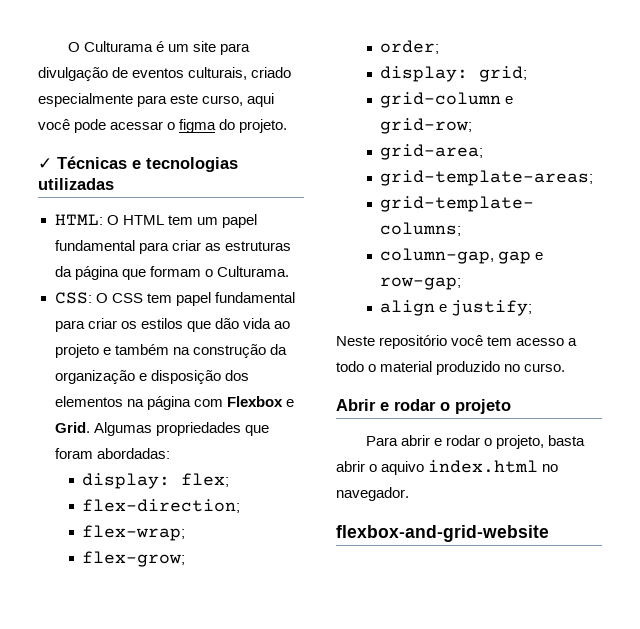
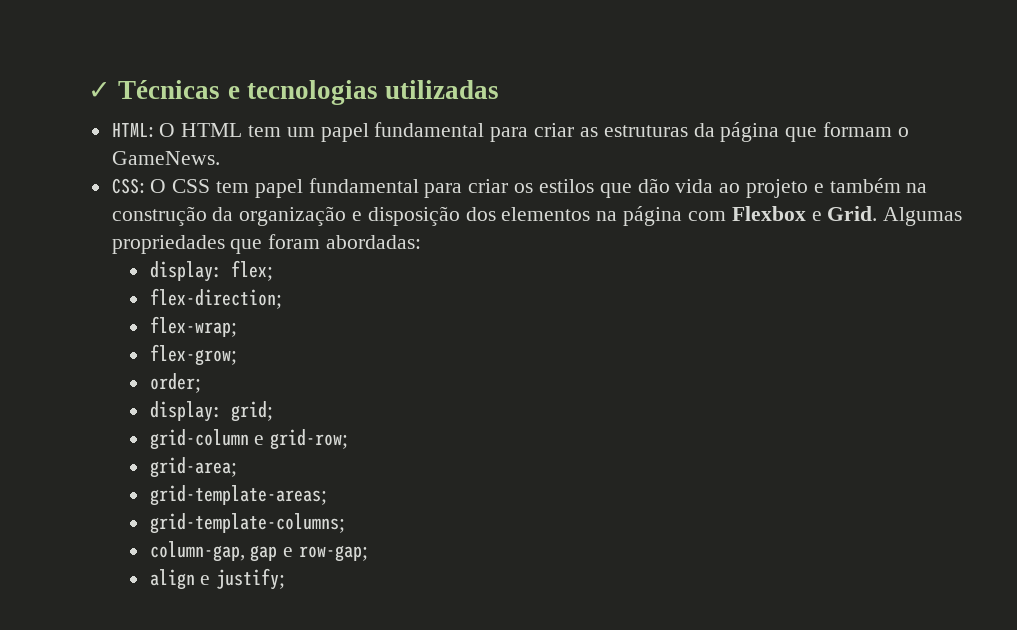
[67,41,251,55] [38,67,292,81] [38,93,275,107] [38,119,288,133] O Culturama é um site para divulgação de eventos culturais, criado especialmente para este curso, aqui você pode acessar o figma do projeto. // -> (88, 90) none
[216,266,289,277] Culturama. -> [111,151,220,165] GameNews.
[336,335,578,349] [336,361,566,375] [336,399,511,414] [365,435,586,449] [336,460,559,475] [336,487,409,501] [336,525,549,542] // Neste repositório você tem acesso a todo o material produzido no curso. // Abrir e rodar o projeto // Para abrir e rodar o projeto, basta abrir o aquivo index.html no navegador. // flexbox-and-grid-website -> (286, 579) none

